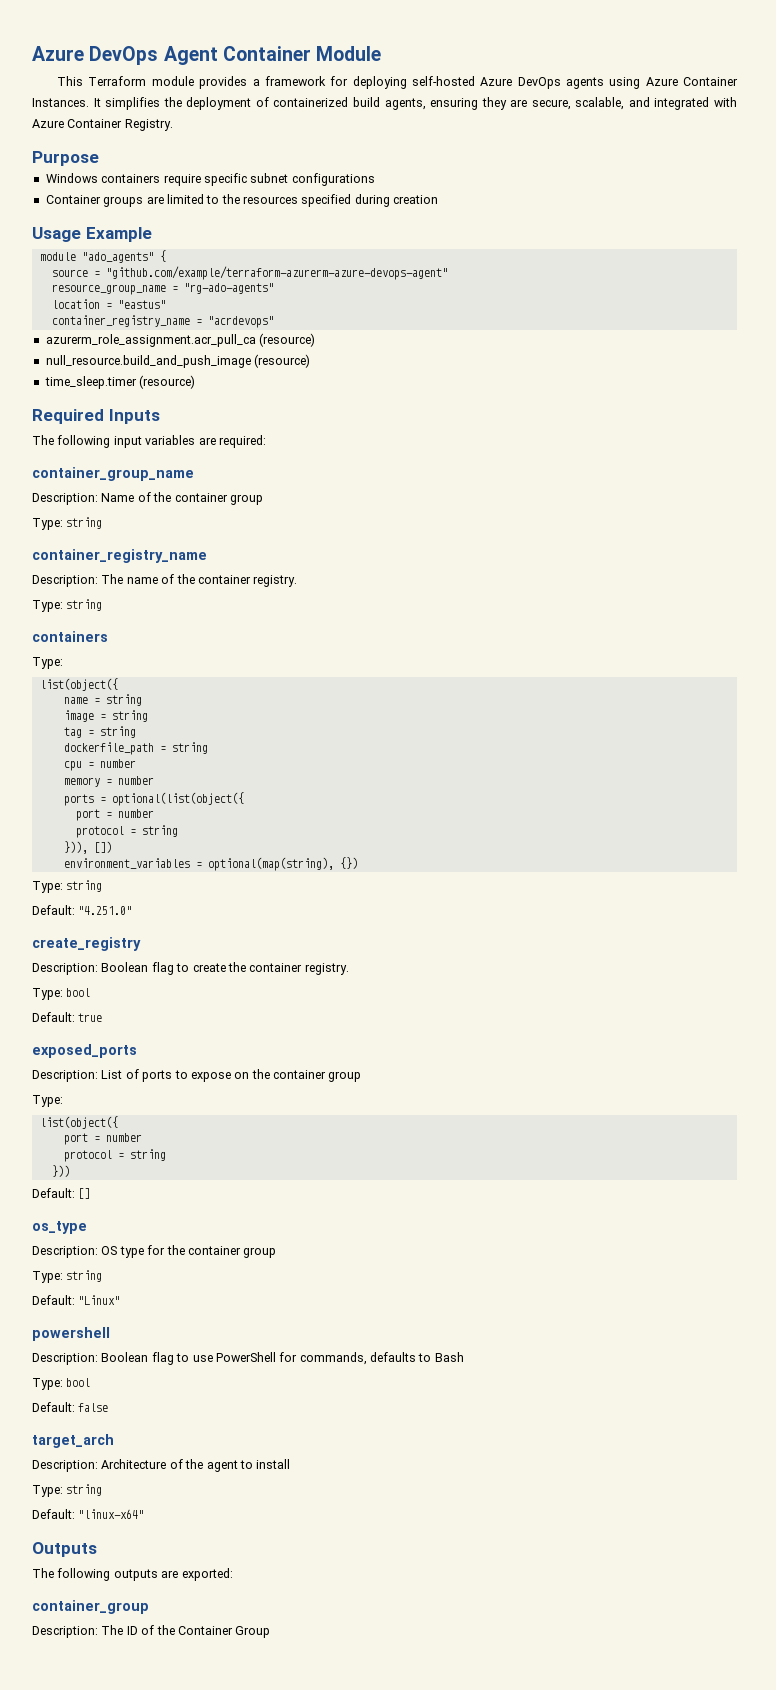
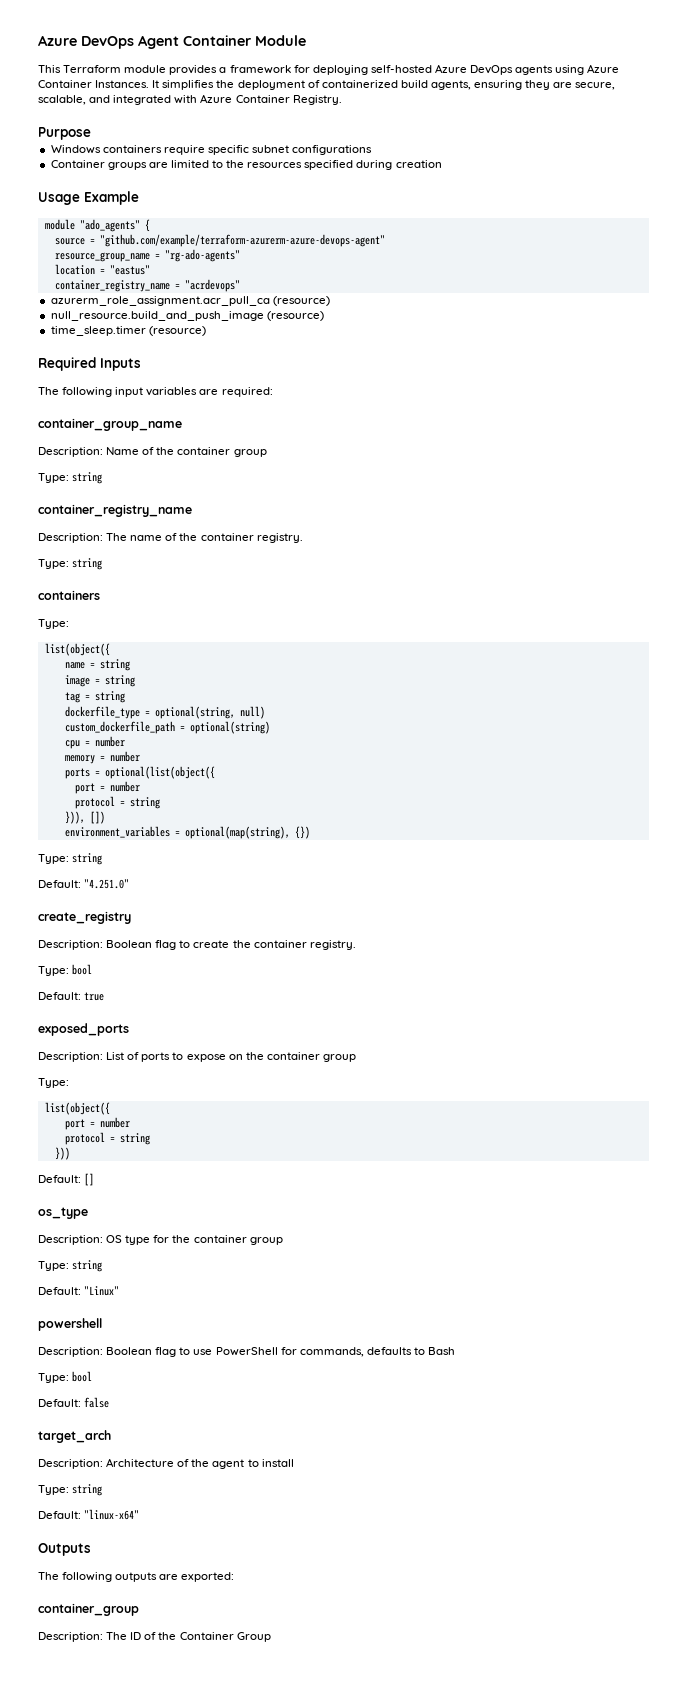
[63,742,208,755] dockerfile_path = string -> [64,706,265,719] [64,721,270,734] dockerfile_type = optional(string, null) // custom_dockerfile_path = optional(string)

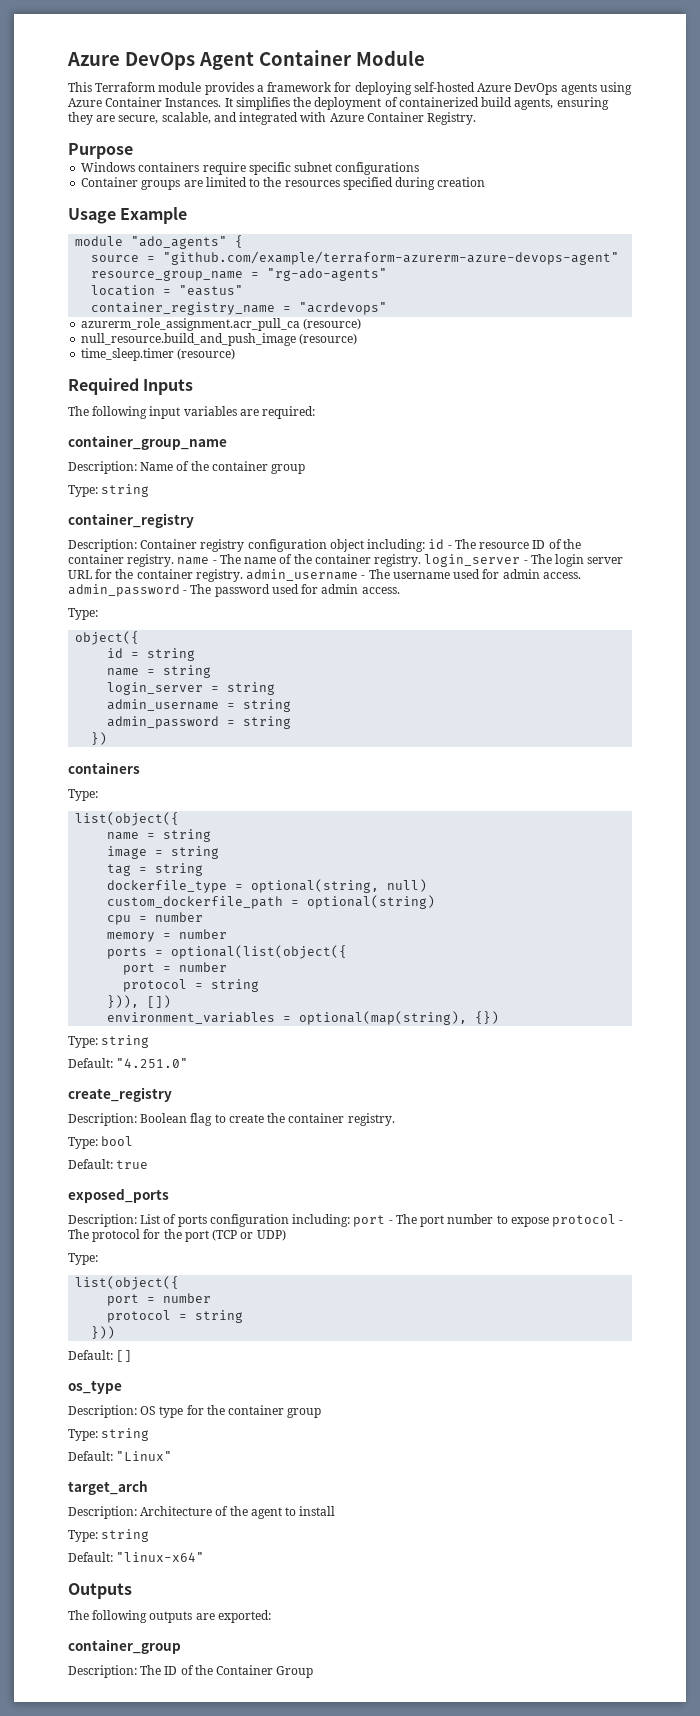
[38,504,192,517] [38,533,103,543] container_registry_name // Description: -> [68,513,194,528] [68,539,581,552] [68,554,217,567] container_registry // Description: Container registry configuration object including: id - The resource ID of the container registry. name -
[38,558,103,570] // Type: string -> [424,554,624,567] [68,569,581,582] [68,584,400,597] [68,608,98,620] [75,631,140,645] [107,648,196,661] [107,665,212,678] [107,682,276,695] [107,699,292,712] [107,716,292,729] [91,732,108,745] login_server - The login server URL for the container registry. admin_username - The username used for admin access. admin_password - The password used for admin access. // Type: // object({ // id = string // name = string // login_server = string // admin_username = string // admin_password = string // })
[172,1052,356,1062] to expose on the container group -> [209,1214,624,1227] [68,1229,286,1242] configuration including: port - The port number to expose protocol - The protocol for the port (TCP or UDP)
[38,1318,102,1331] [38,1347,456,1357] [38,1371,93,1383] [38,1397,110,1408] // powershell // Description: Boolean flag to use PowerShell for commands, defaults to Bash // Type: bool // Default: false -> (173, 1456) none

